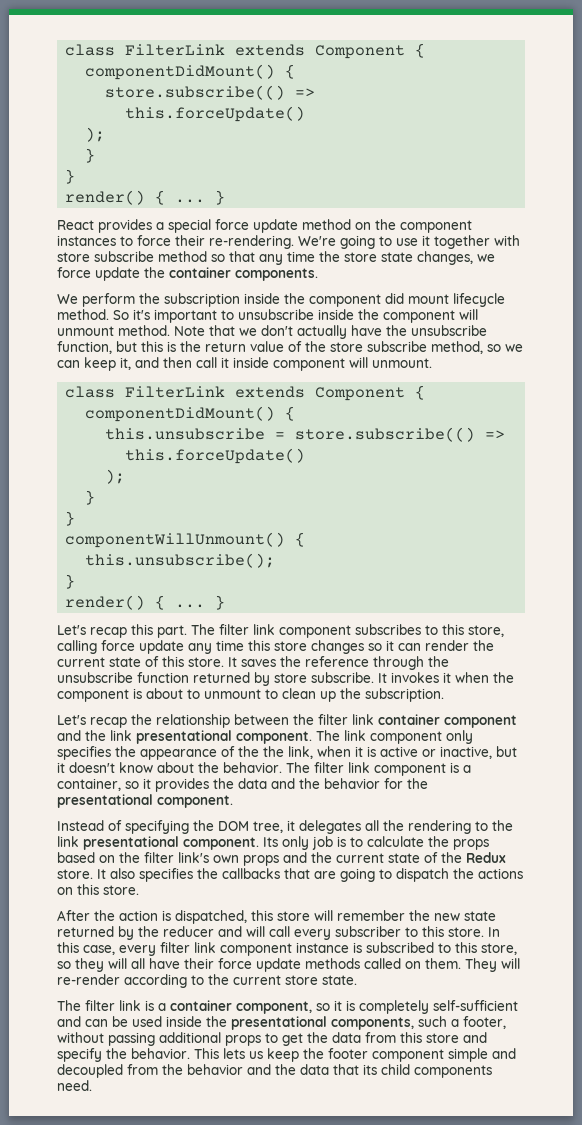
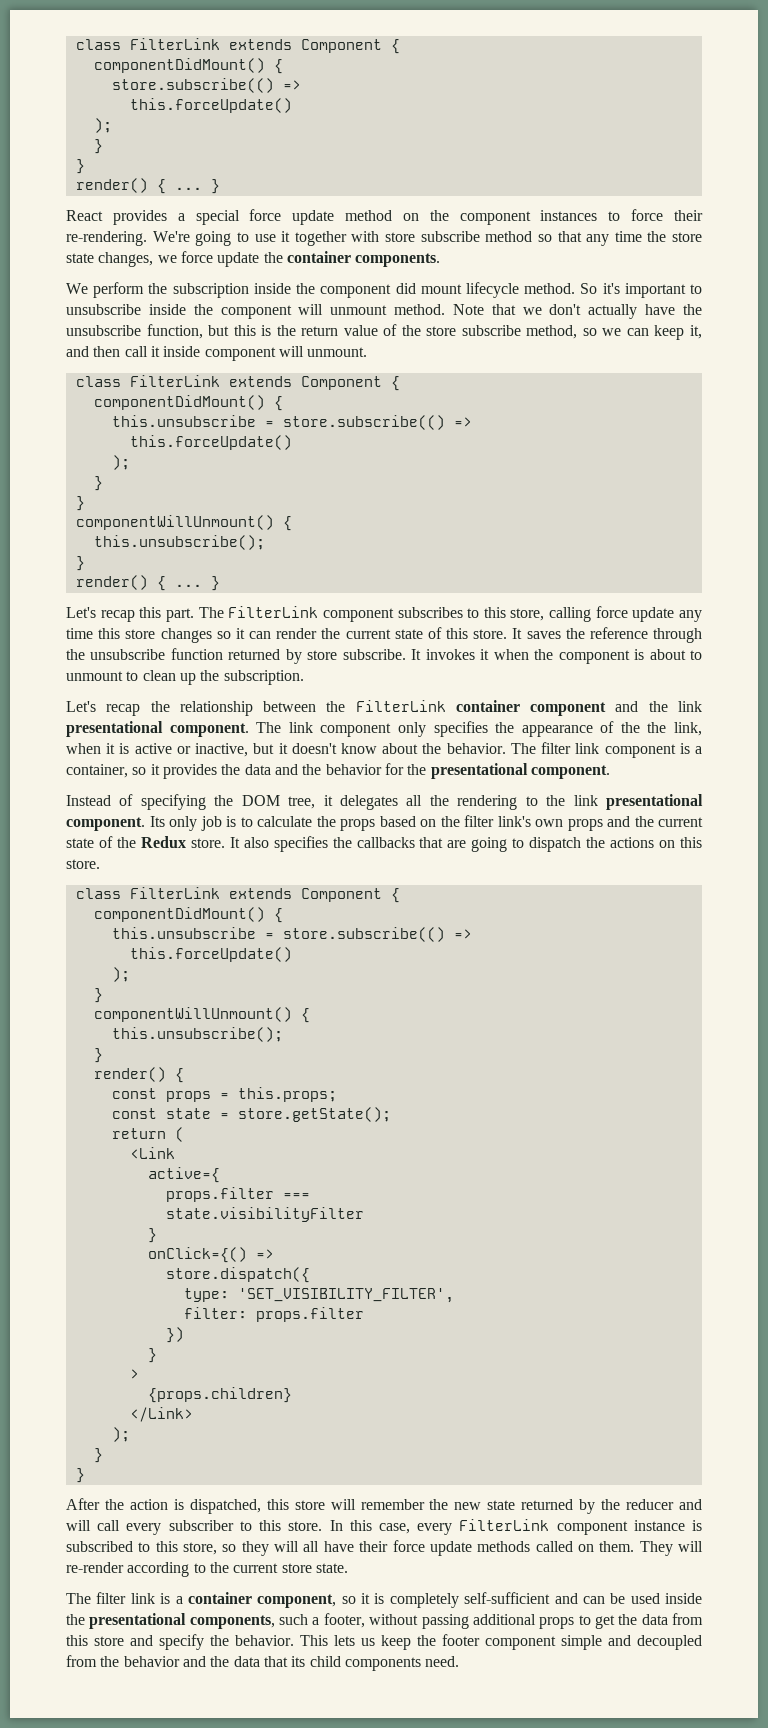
[219,624,275,635] filter link -> [228,606,319,618] FilterLink
[318,714,374,725] filter link -> [355,700,446,712] FilterLink
(139, 890) none -> [75,887,400,903] [93,907,283,923] [111,927,472,942] [129,947,292,962] [111,967,130,982] [93,988,103,1003] [93,1007,310,1023] [111,1027,283,1042] [93,1048,103,1063] [93,1067,184,1083] [111,1087,337,1102] [111,1107,391,1122] [111,1127,184,1142] [129,1147,175,1159] [147,1167,220,1183] [165,1187,310,1202] [165,1207,364,1222] [147,1228,157,1243] [147,1247,274,1263] [165,1267,310,1283] [183,1288,454,1303] [183,1307,364,1322] [165,1327,184,1343] [147,1348,157,1363] [129,1369,139,1379] [147,1387,292,1403] [129,1407,193,1422] [111,1427,130,1442] [93,1448,103,1463] [75,1468,85,1483] // class FilterLink extends Component { // componentDidMount() { // this.unsubscribe = store.subscribe(() => // this.forceUpdate() // ); // } // componentWillUnmount() { // this.unsubscribe(); // } // render() { // const props = this.props; // const state = store.getState(); // return ( // <Link // active={ // props.filter === // state.visibilityFilter // } // onClick={() => // store.dispatch({ // type: 'SET_VISIBILITY_FILTER', // filter: props.filter // }) // } // > // {props.children} // </Link> // ); // } // }
[160,942,216,953] filter link -> [459,1519,550,1531] FilterLink

